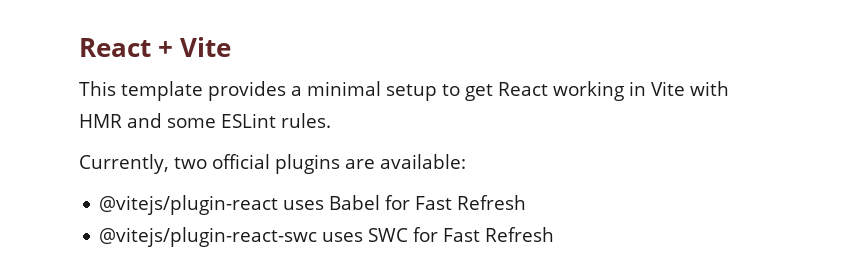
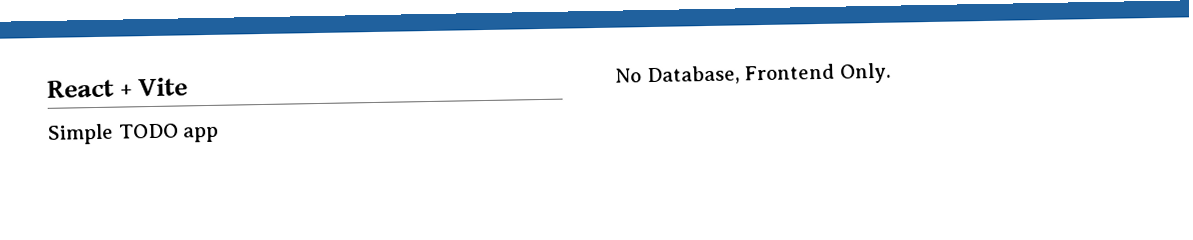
[79,81,729,101] [79,113,331,128] [79,154,466,174] [99,195,527,215] [99,227,555,247] This template provides a minimal setup to get React working in Vite with HMR and some ESLint rules. // Currently, two official plugins are available: // @vitejs/plugin-react uses Babel for Fast Refresh // @vitejs/plugin-react-swc uses SWC for Fast Refresh -> [47,123,220,145] [615,62,891,86] Simple TODO app // No Database, Frontend Only.

